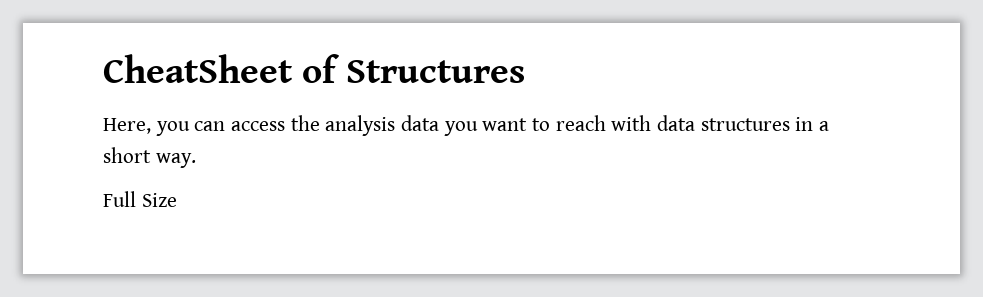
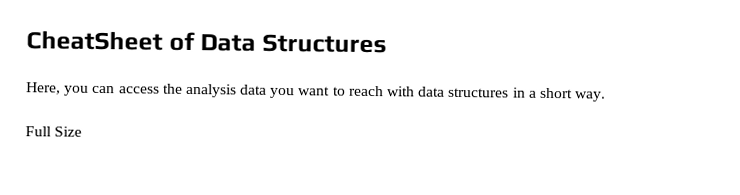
(340, 68) none -> [200,34,257,52] Data

